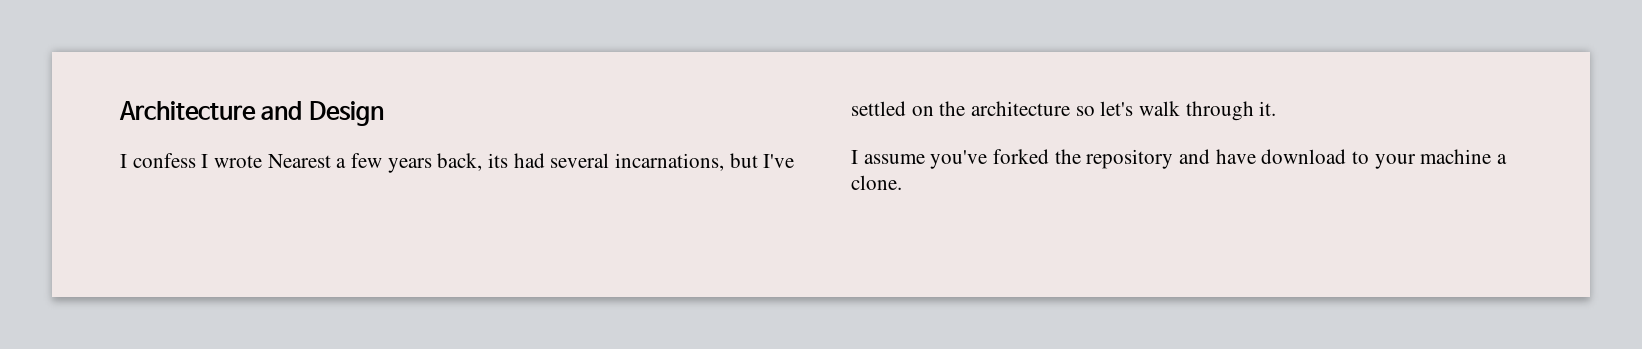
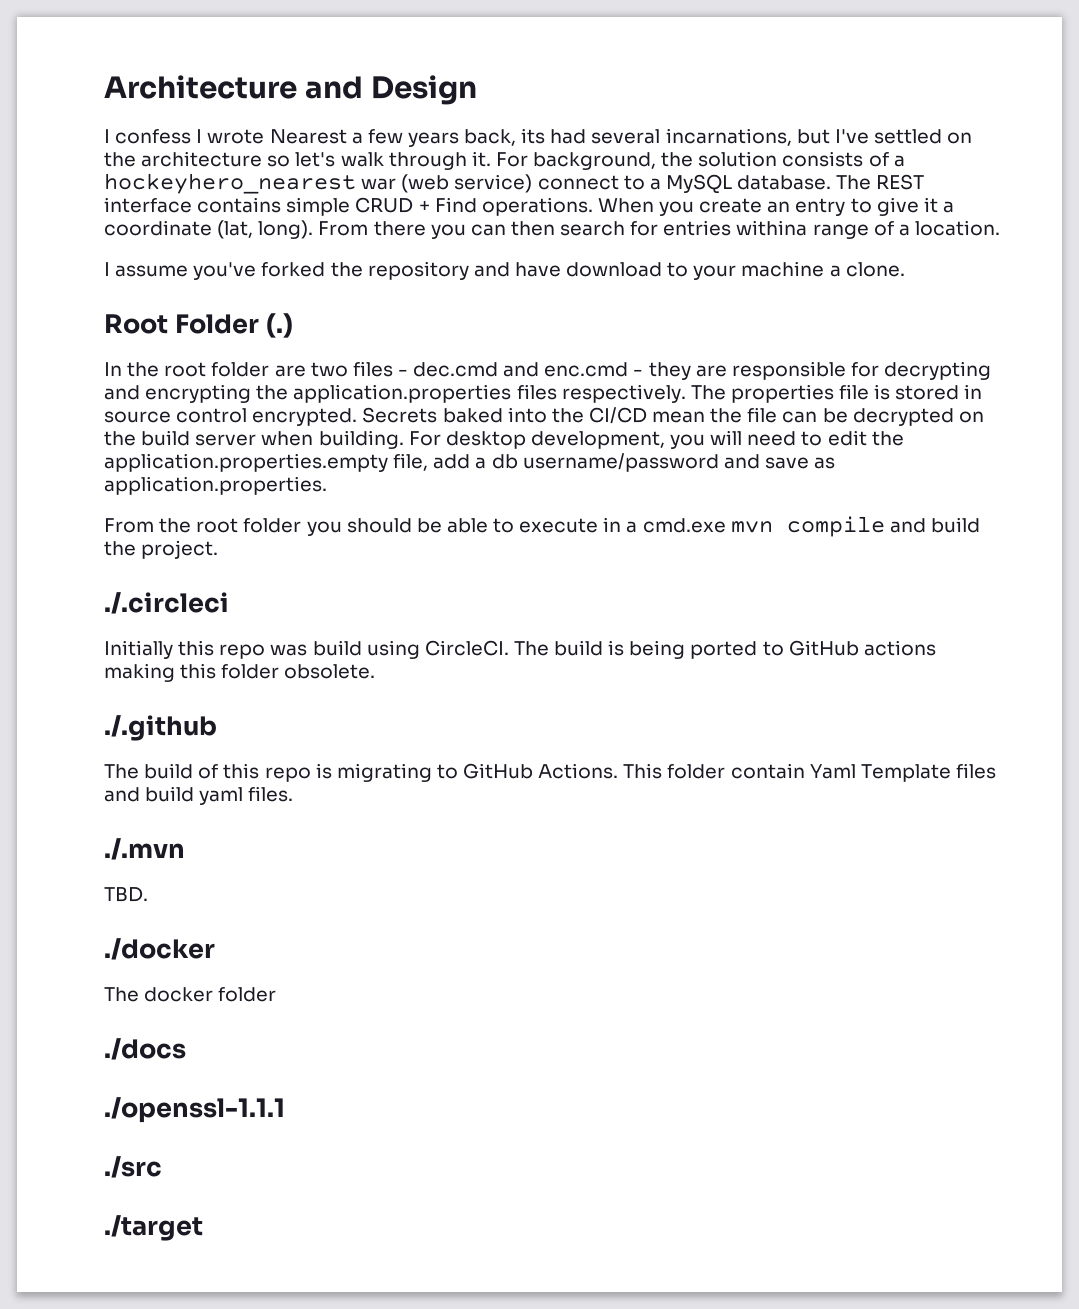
(1277, 108) none -> [495,151,905,170] [104,173,925,194] [104,197,954,216] [104,220,1000,239] For background, the solution consists of a hockeyhero_nearest war (web service) connect to a MySQL database. The REST interface contains simple CRUD + Find operations. When you create an entry to give it a coordinate (lat, long). From there you can then search for entries withina range of a location.
(902, 182) none -> [104,313,293,338] [104,361,992,380] [104,384,983,403] [104,407,984,426] [104,430,904,449] [104,453,836,472] [104,476,327,495] [104,516,980,537] [104,540,219,559] [104,592,229,614] [104,640,936,659] [104,663,376,682] [104,715,217,741] [104,763,996,782] [104,786,294,805] [104,838,185,860] [104,887,148,902] [104,938,215,960] [104,987,277,1002] [104,1038,186,1060] [104,1097,285,1123] [104,1156,162,1178] [104,1215,203,1241] // Root Folder (.) // In the root folder are two files - dec.cmd and enc.cmd - they are responsible for decrypting and encrypting the application.properties files respectively. The properties file is stored in source control encrypted. Secrets baked into the CI/CD mean the file can be decrypted on the build server when building. For desktop development, you will need to edit the application.properties.empty file, add a db username/password and save as application.properties. // From the root folder you should be able to execute in a cmd.exe mvn compile and build the project. // ./.circleci // Initially this repo was build using CircleCI. The build is being ported to GitHub actions making this folder obsolete. // ./.github // The build of this repo is migrating to GitHub Actions. This folder contain Yaml Template files and build yaml files. // ./.mvn // TBD. // ./docker // The docker folder // ./docs // ./openssl-1.1.1 // ./src // ./target

